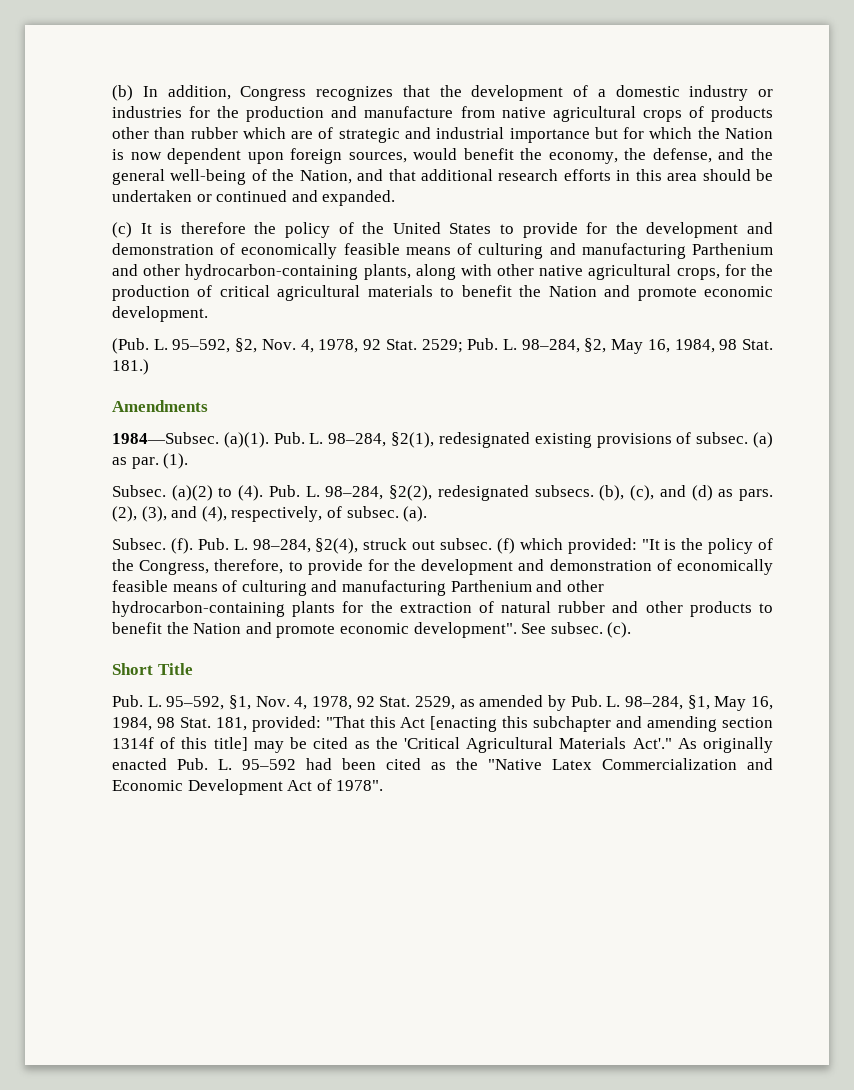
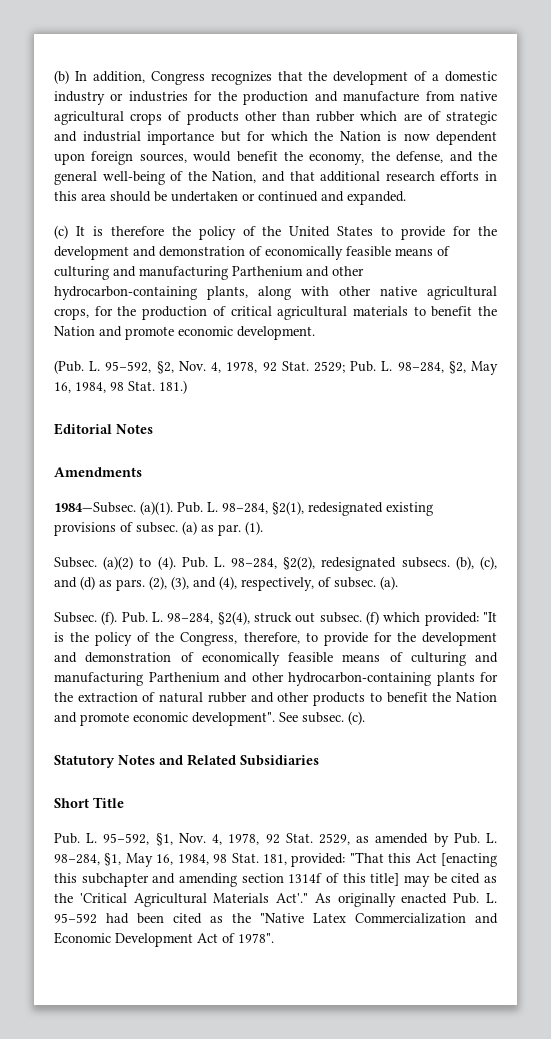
(149, 367) none -> [54,423,153,435] // Editorial Notes
(632, 630) none -> [54,754,319,768] // Statutory Notes and Related Subsidiaries

